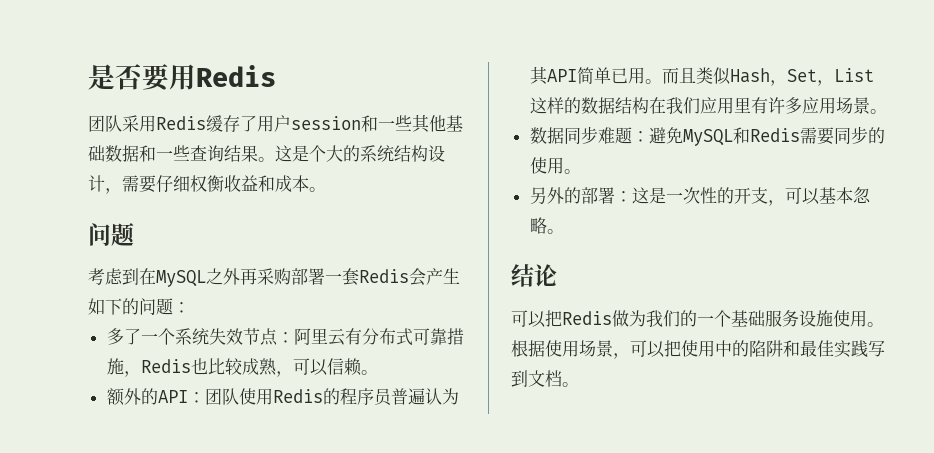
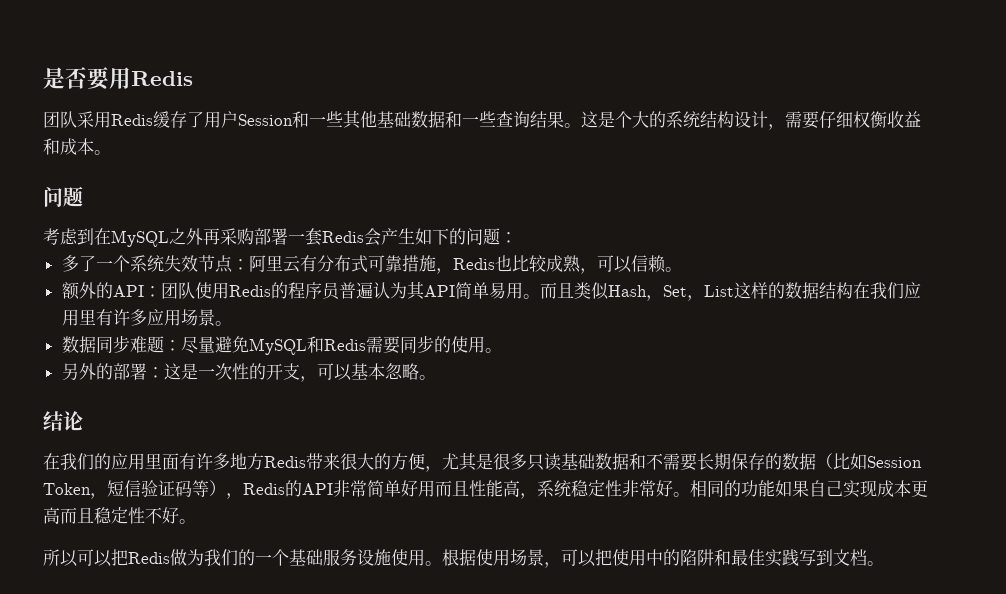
[291,116,361,130] session -> [238,114,293,126] Session
[610,68,628,84] 已 -> [488,282,506,299] 易
(649, 136) none -> [180,336,215,354] 尽量
(557, 275) none -> [43,452,922,472] [43,480,928,499] [43,507,196,524] [43,549,78,567] 在我们的应用里面有许多地方Redis带来很大的方便，尤其是很多只读基础数据和不需要长期保存的数据（比如Session Token，短信验证码等），Redis的API非常简单好用而且性能高，系统稳定性非常好。相同的功能如果自己实现成本更高而且稳定性不好。 // 所以

